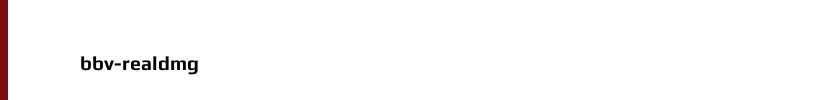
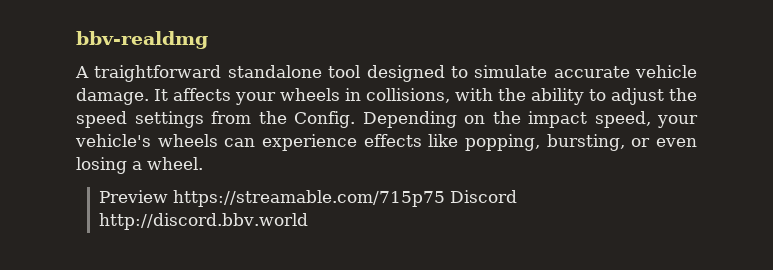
(199, 65) none -> [75,65,697,82] [76,88,697,105] [76,111,698,128] [75,134,697,151] [76,157,203,174] [98,190,517,207] [98,213,308,230] // A traightforward standalone tool designed to simulate accurate vehicle damage. It affects your wheels in collisions, with the ability to adjust the speed settings from the Config. Depending on the impact speed, your vehicle's wheels can experience effects like popping, bursting, or even losing a wheel. // Preview https://streamable.com/715p75 Discord http://discord.bbv.world

